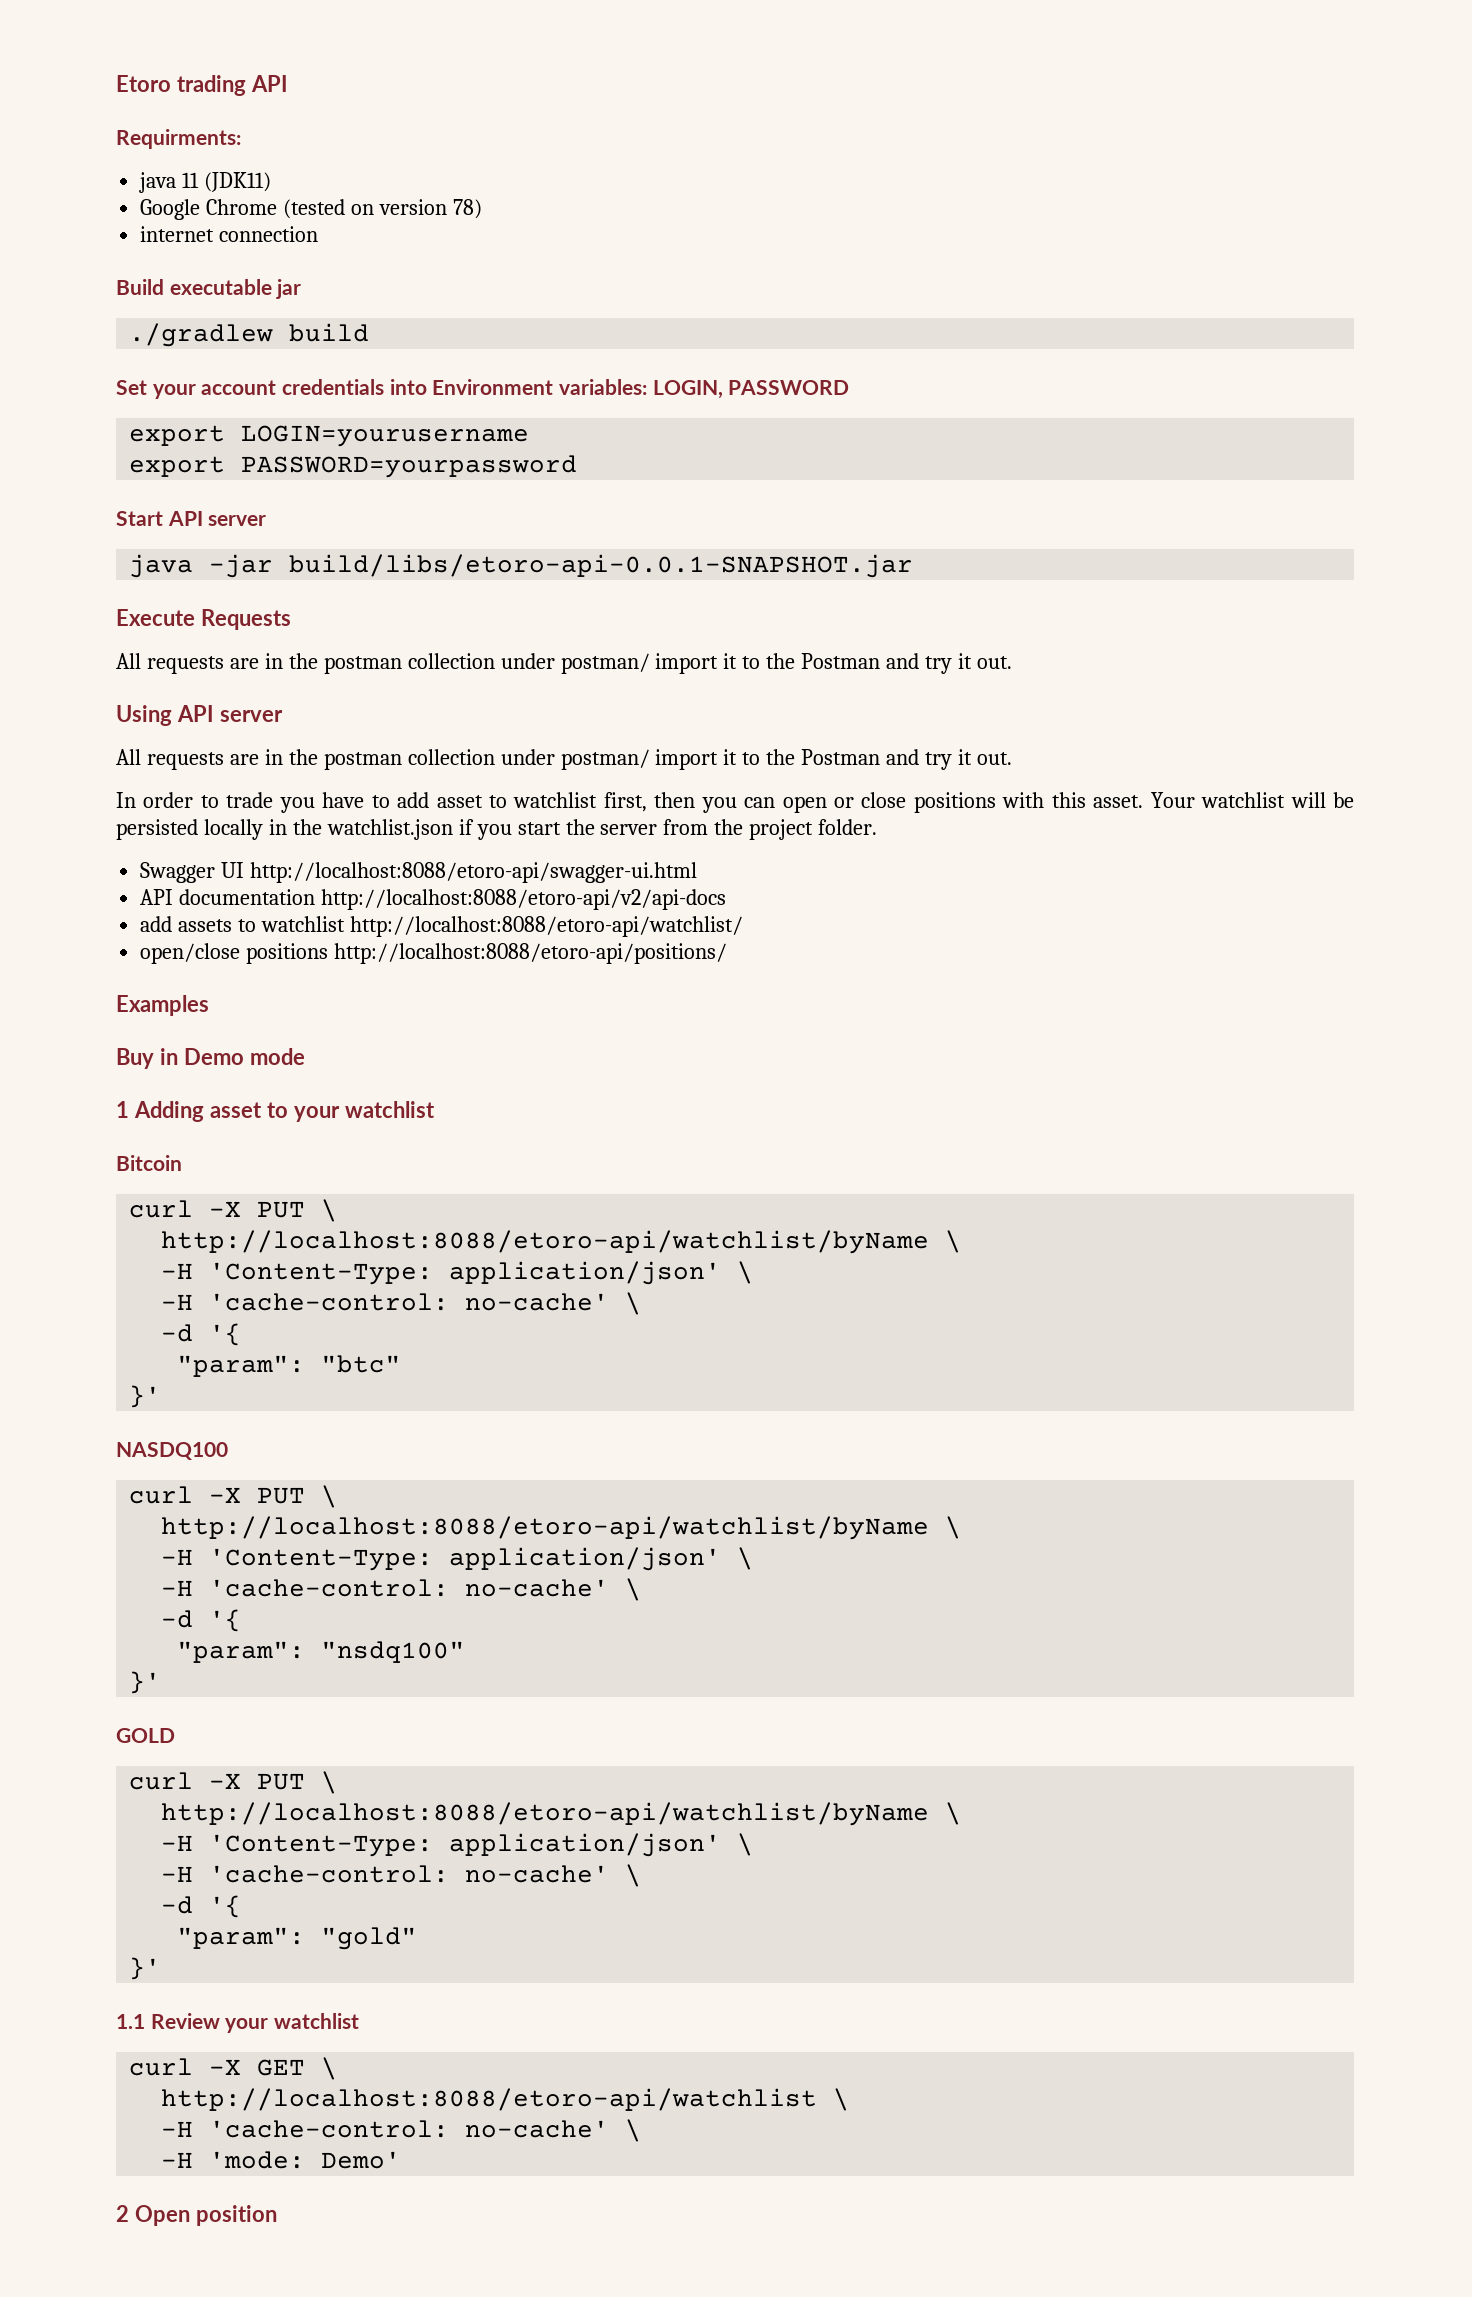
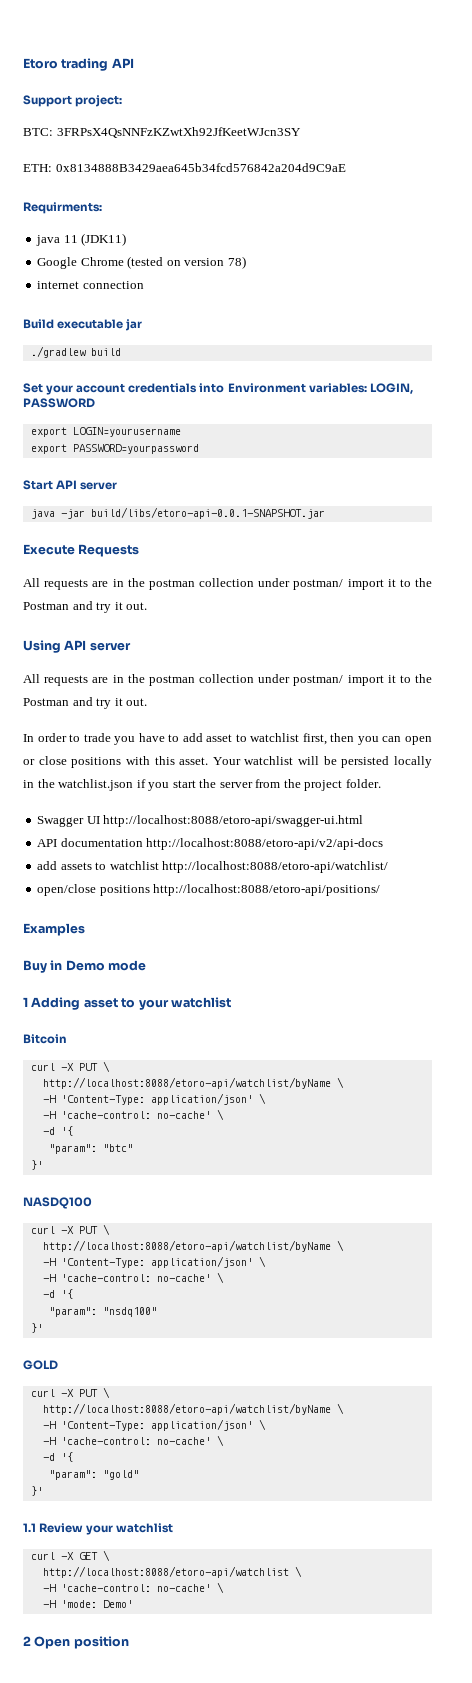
(288, 83) none -> [23,95,123,107] [23,127,301,138] [23,163,346,172] // Support project: // BTC: 3FRPsX4QsNNFzKZwtXh92JfKeetWJcn3SY // ETH: 0x8134888B3429aea645b34fcd576842a204d9C9aE

